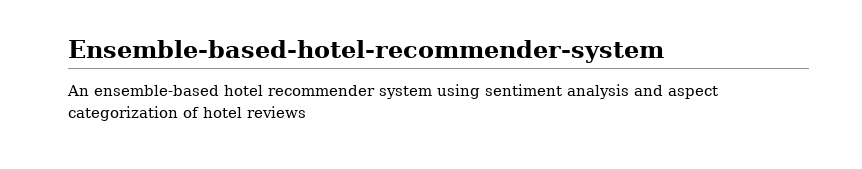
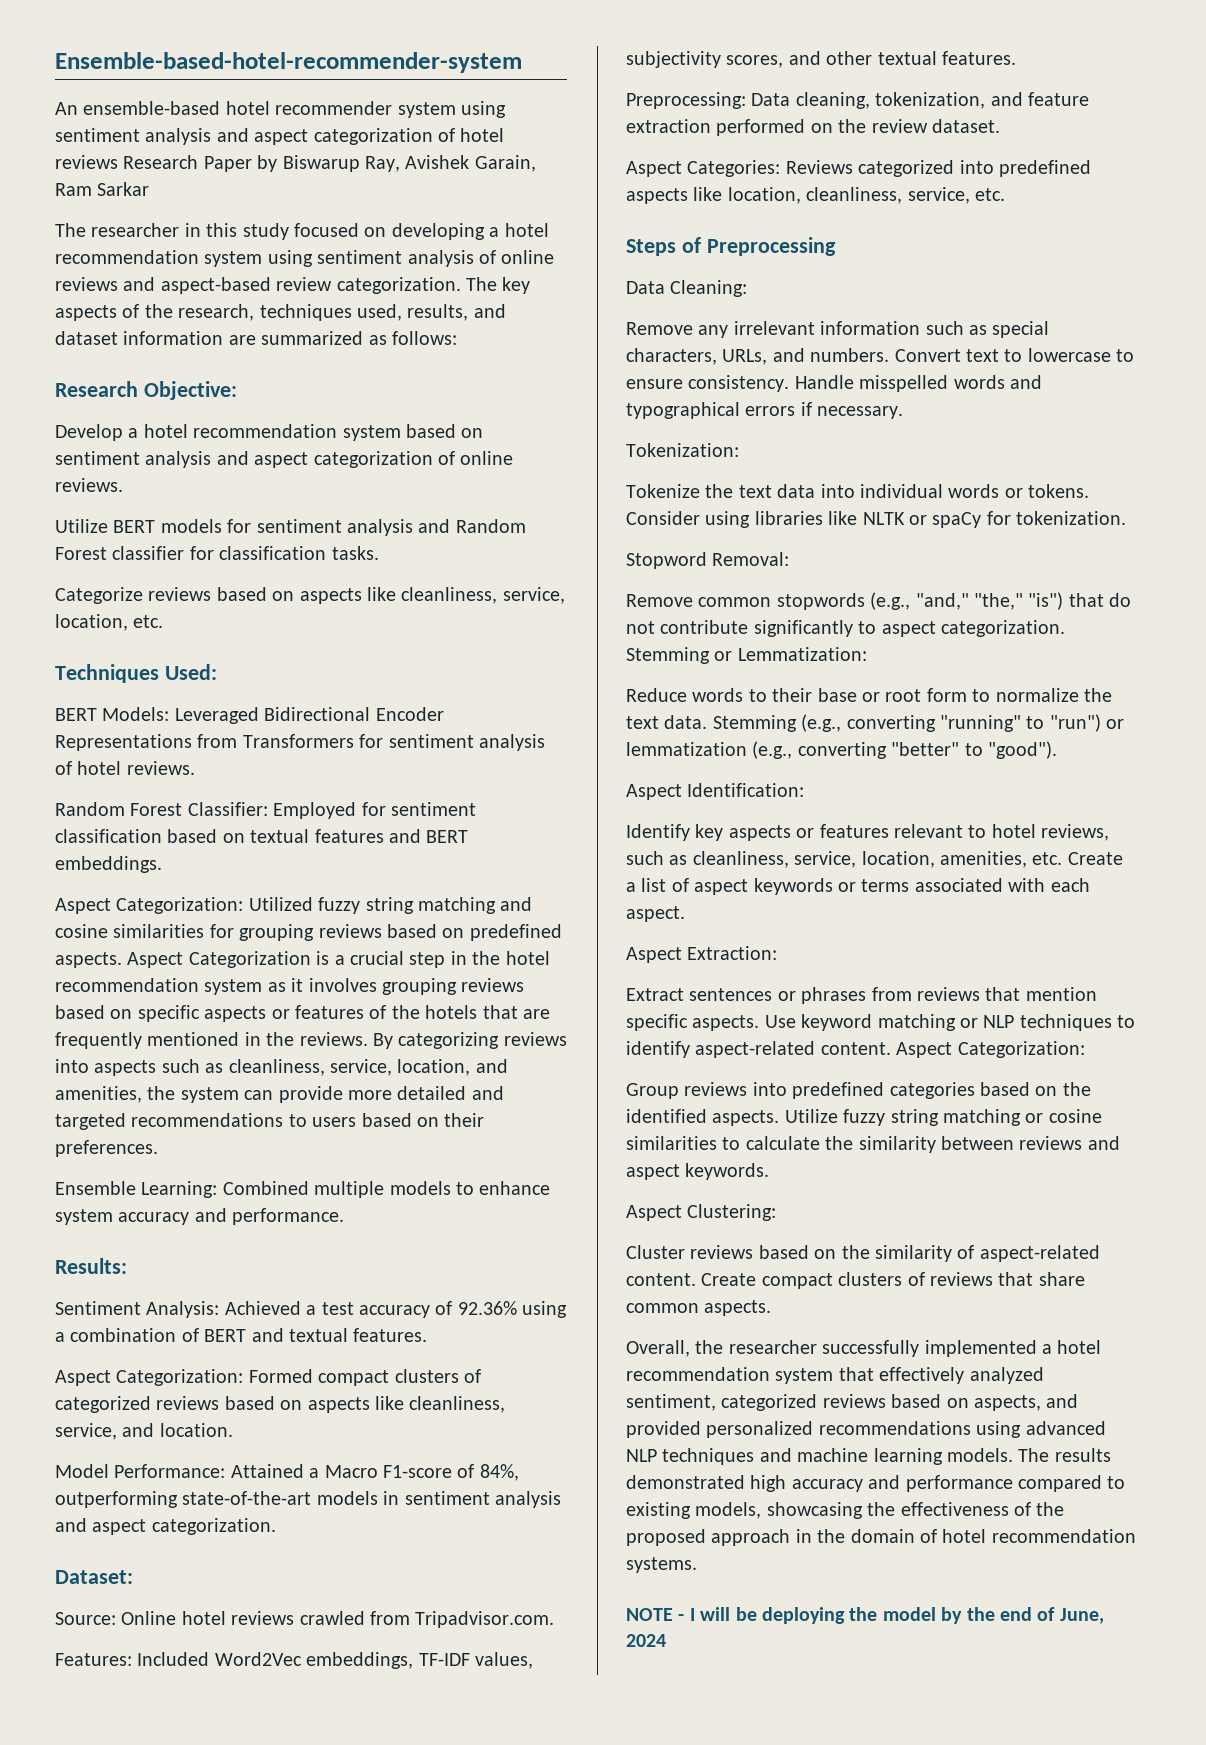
(306, 112) none -> [123,155,536,172] [55,182,150,196] [55,223,549,240] [55,250,555,267] [55,277,531,294] [55,304,506,321] [55,331,457,345] [55,381,237,400] [55,424,484,441] [55,451,514,468] [55,478,123,492] [55,519,526,536] [55,546,379,560] [55,587,565,604] [55,614,164,631] [55,664,217,683] [55,707,444,724] [55,734,545,751] [55,761,195,775] [55,802,476,819] [55,829,469,843] [55,856,162,873] [55,897,533,914] [55,924,562,941] [55,951,550,968] [55,978,525,995] [55,1005,550,1022] [55,1032,567,1049] [55,1059,508,1076] [55,1086,504,1103] [55,1113,485,1130] [55,1140,158,1157] [55,1181,551,1198] [55,1208,345,1225] [55,1258,127,1274] [55,1301,568,1318] [55,1328,428,1342] [55,1369,481,1386] [55,1396,506,1413] [55,1423,233,1440] [55,1464,519,1481] [55,1491,561,1508] [55,1518,276,1535] [55,1570,133,1584] [55,1611,555,1628] [55,1652,533,1669] [626,51,1016,68] [626,92,1089,109] [626,119,1000,136] [626,160,1091,177] [626,187,1005,204] [626,237,836,256] [626,280,748,297] [626,321,1050,338] [626,348,1135,365] [626,375,1042,392] [626,402,904,419] [626,443,739,457] [626,484,1090,498] [626,511,1127,528] [626,552,790,569] [626,592,1132,610] [626,620,1065,637] [626,647,867,664] [626,688,1112,702] [626,714,1125,732] [626,741,1057,759] [626,783,805,800] [626,824,1110,841] [626,851,1123,868] [626,878,1090,895] [626,906,685,922] [626,946,778,963] [626,987,1097,1004] [626,1014,1136,1031] [626,1041,1085,1058] [626,1082,1091,1099] [626,1109,1102,1126] [626,1136,1120,1153] [626,1163,770,1180] [626,1204,777,1221] [626,1245,1100,1262] [626,1272,1085,1289] [626,1300,772,1316] [626,1340,1102,1357] [626,1367,1044,1384] [626,1394,1079,1411] [626,1421,1106,1438] [626,1448,1111,1465] [626,1475,1126,1492] [626,1502,1065,1519] [626,1529,1136,1546] [626,1557,697,1573] [626,1607,1104,1624] [626,1634,666,1647] Research Paper by Biswarup Ray, Avishek Garain, Ram Sarkar // The researcher in this study focused on developing a hotel recommendation system using sentiment analysis of online reviews and aspect-based review categorization. The key aspects of the research, techniques used, results, and dataset information are summarized as follows: // Research Objective: // Develop a hotel recommendation system based on sentiment analysis and aspect categorization of online reviews. // Utilize BERT models for sentiment analysis and Random Forest classifier for classification tasks. // Categorize reviews based on aspects like cleanliness, service, location, etc. // Techniques Used: // BERT Models: Leveraged Bidirectional Encoder Representations from Transformers for sentiment analysis of hotel reviews. // Random Forest Classifier: Employed for sentiment classification based on textual features and BERT embeddings. // Aspect Categorization: Utilized fuzzy string matching and cosine similarities for grouping reviews based on predefined aspects. Aspect Categorization is a crucial step in the hotel recommendation system as it involves grouping reviews based on specific aspects or features of the hotels that are frequently mentioned in the reviews. By categorizing reviews into aspects such as cleanliness, service, location, and amenities, the system can provide more detailed and targeted recommendations to users based on their preferences. // Ensemble Learning: Combined multiple models to enhance system accuracy and performance. // Results: // Sentiment Analysis: Achieved a test accuracy of 92.36% using a combination of BERT and textual features. // Aspect Categorization: Formed compact clusters of categorized reviews based on aspects like cleanliness, service, and location. // Model Performance: Attained a Macro F1-score of 84%, outperforming state-of-the-art models in sentiment analysis and aspect categorization. // Dataset: // Source: Online hotel reviews crawled from Tripadvisor.com. // Features: Included Word2Vec embeddings, TF-IDF values, subjectivity scores, and other textual features. // Preprocessing: Data cleaning, tokenization, and feature extraction performed on the review dataset. // Aspect Categories: Reviews categorized into predefined aspects like location, cleanliness, service, etc. // Steps of Preprocessing // Data Cleaning: // Remove any irrelevant information such as special characters, URLs, and numbers. Convert text to lowercase to ensure consistency. Handle misspelled words and typographical errors if necessary. // Tokenization: // Tokenize the text data into individual words or tokens. Consider using libraries like NLTK or spaCy for tokenization. // Stopword Removal: // Remove common stopwords (e.g., "and," "the," "is") that do not contribute significantly to aspect categorization. Stemming or Lemmatization: // Reduce words to their base or root form to normalize the text data. Stemming (e.g., converting "running" to "run") or lemmatization (e.g., converting "better" to "good"). // Aspect Identification: // Identify key aspects or features relevant to hotel reviews, such as cleanliness, service, location, amenities, etc. Create a list of aspect keywords or terms associated with each aspect. // Aspect Extraction: // Extract sentences or phrases from reviews that mention specific aspects. Use keyword matching or NLP techniques to identify aspect-related content. Aspect Categorization: // Group reviews into predefined categories based on the identified aspects. Utilize fuzzy string matching or cosine similarities to calculate the similarity between reviews and aspect keywords. // Aspect Clustering: // Cluster reviews based on the similarity of aspect-related content. Create compact clusters of reviews that share common aspects. // Overall, the researcher successfully implemented a hotel recommendation system that effectively analyzed sentiment, categorized reviews based on aspects, and provided personalized recommendations using advanced NLP techniques and machine learning models. The results demonstrated high accuracy and performance compared to existing models, showcasing the effectiveness of the proposed approach in the domain of hotel recommendation systems. // NOTE - I will be deploying the model by the end of June, 2024

